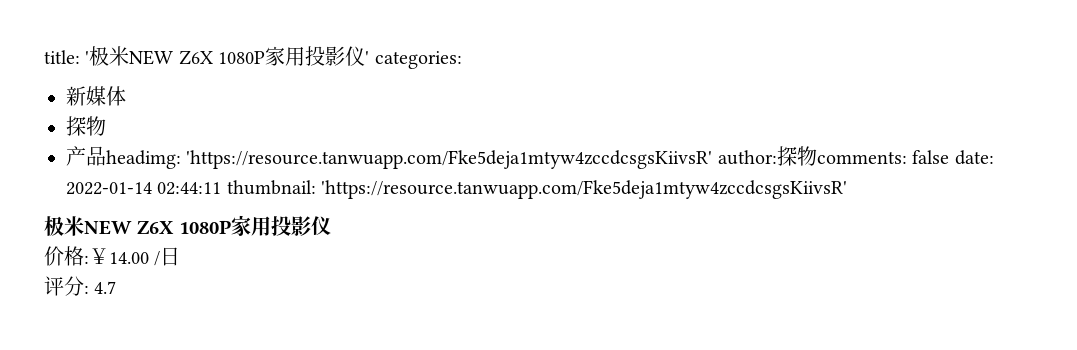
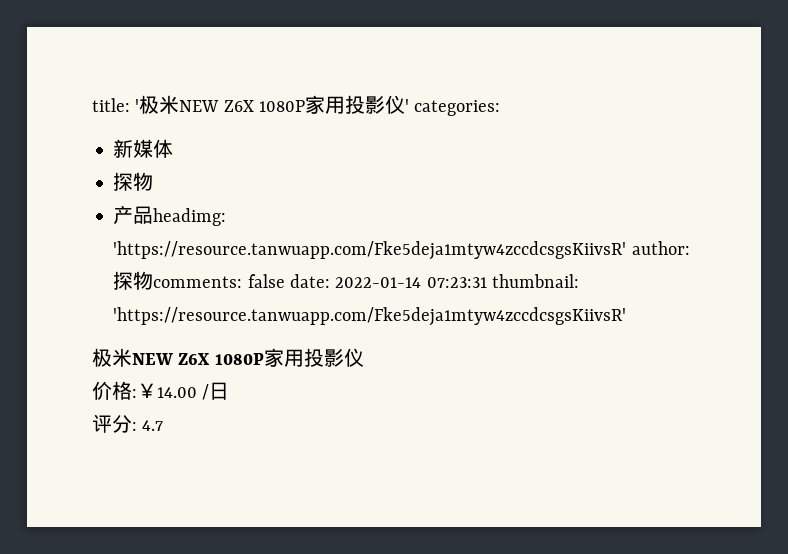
[157,182,222,195] 02:44:11 -> [426,277,487,288] 07:23:31

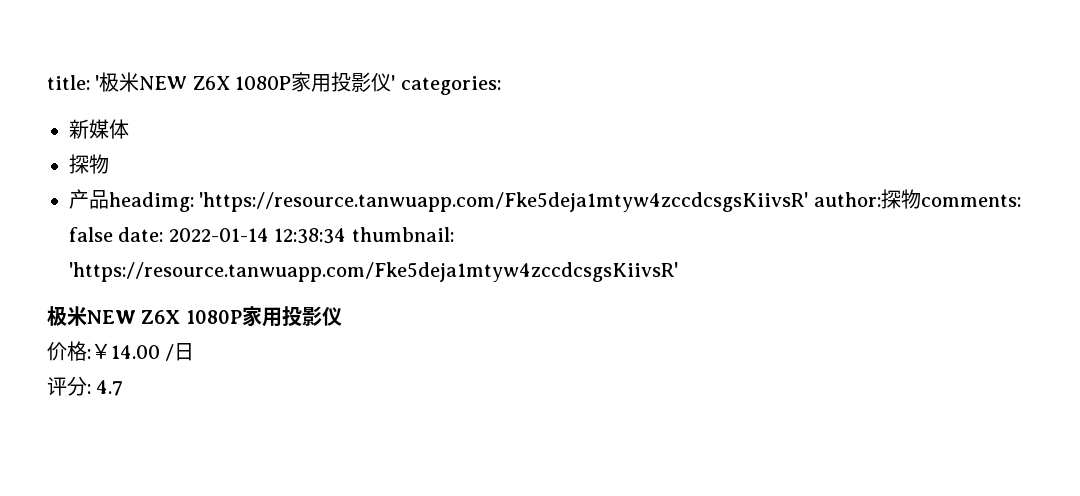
[426,277,487,288] 07:23:31 -> [274,228,347,244] 12:38:34

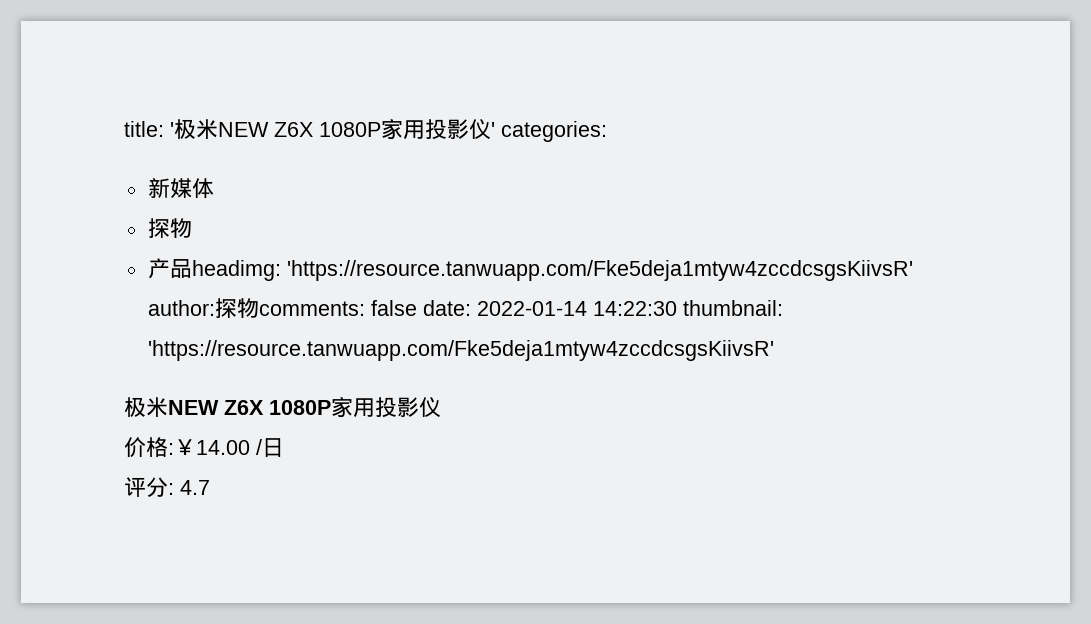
[274,228,347,244] 12:38:34 -> [592,301,677,316] 14:22:30

